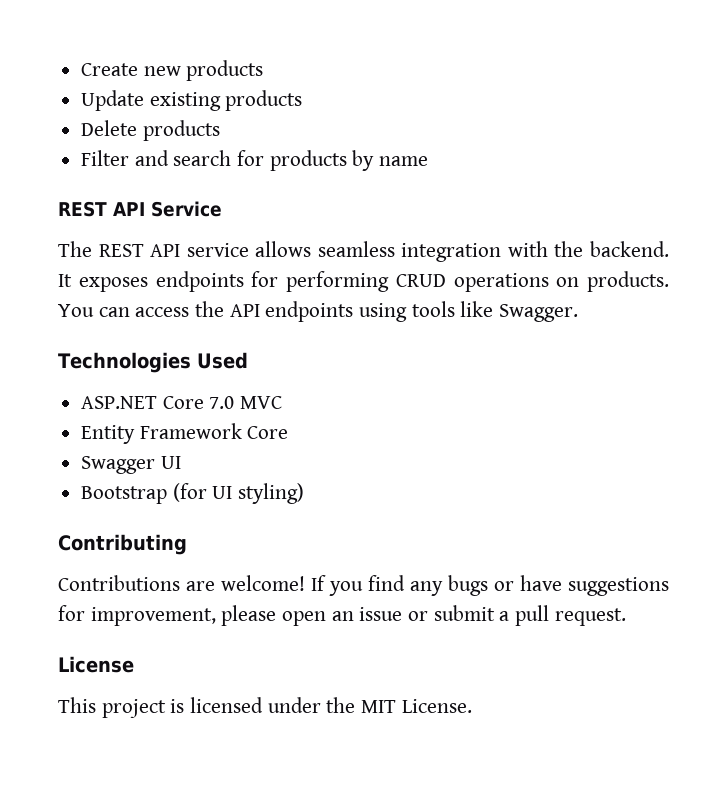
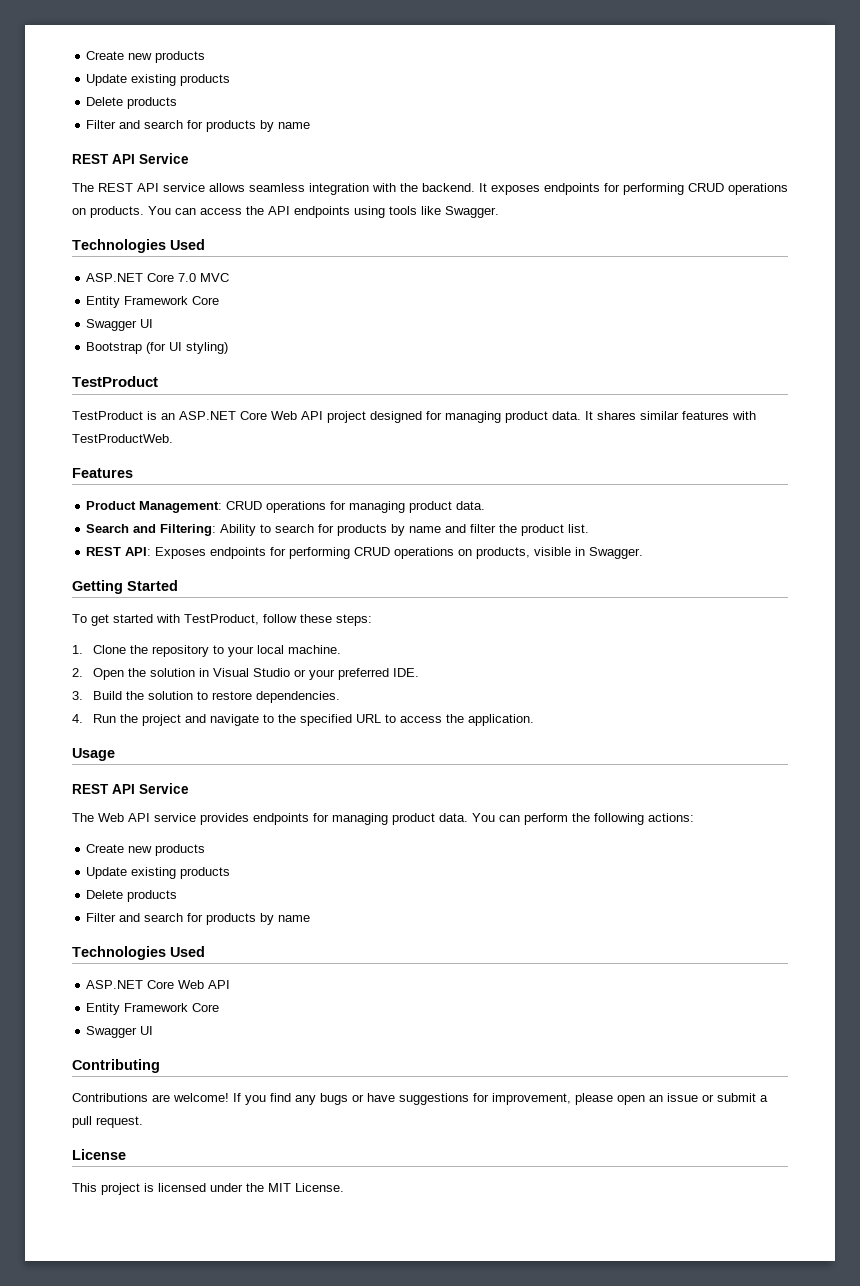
(305, 493) none -> [72,376,158,387] [72,411,756,423] [72,434,173,443] [72,468,133,478] [86,501,486,513] [86,524,590,536] [86,547,644,559] [72,580,178,594] [72,614,372,626] [72,645,342,657] [72,668,420,680] [72,691,341,703] [72,714,535,726] [72,748,115,761] [72,783,189,794] [72,813,694,825] [86,844,206,856] [86,867,231,879] [86,890,178,902] [86,913,311,925] [72,946,205,960] [86,980,231,989] [86,1003,220,1015] [86,1026,154,1038] // TestProduct // TestProduct is an ASP.NET Core Web API project designed for managing product data. It shares similar features with TestProductWeb. // Features // Product Management: CRUD operations for managing product data. // Search and Filtering: Ability to search for products by name and filter the product list. // REST API: Exposes endpoints for performing CRUD operations on products, visible in Swagger. // Getting Started // To get started with TestProduct, follow these steps: // 1. Clone the repository to your local machine. // 2. Open the solution in Visual Studio or your preferred IDE. // 3. Build the solution to restore dependencies. // 4. Run the project and navigate to the specified URL to access the application. // Usage // REST API Service // The Web API service provides endpoints for managing product data. You can perform the following actions: // Create new products // Update existing products // Delete products // Filter and search for products by name // Technologies Used // ASP.NET Core Web API // Entity Framework Core // Swagger UI

